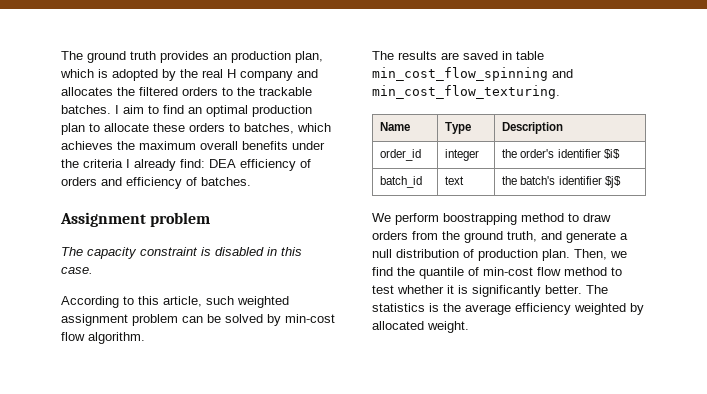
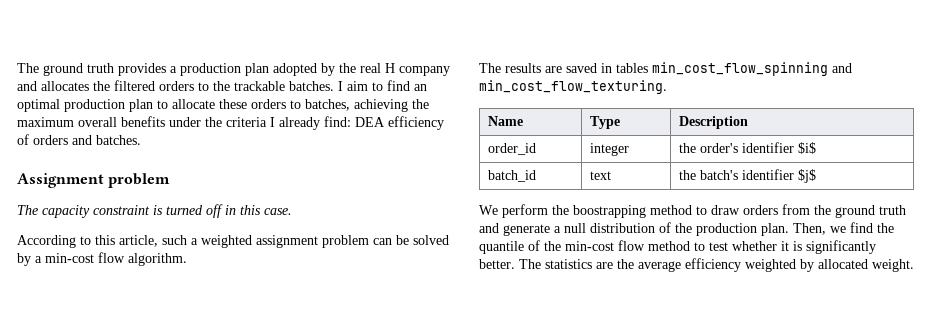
[213,51,323,63] [60,69,108,78] an production plan, which is -> [170,63,269,76] a production plan
[297,123,331,132] [61,141,113,150] which achieves -> [354,99,408,112] achieving
[126,177,197,189] efficiency of -> (92, 140) none
[215,247,264,256] disabled -> [166,204,223,218] turned off
(234, 300) none -> [191,238,198,245] a
(281, 320) none -> [35,256,42,263] a
[516,51,544,60] table -> [616,63,648,73] tables
(439, 219) none -> [552,205,569,215] the
[507,231,537,242] truth, -> [879,205,906,215] truth
(474, 253) none -> [675,223,692,233] the
(479, 271) none -> [544,241,561,251] the
[429,303,439,312] is -> [596,262,613,269] are

